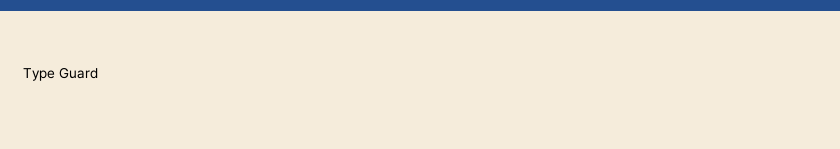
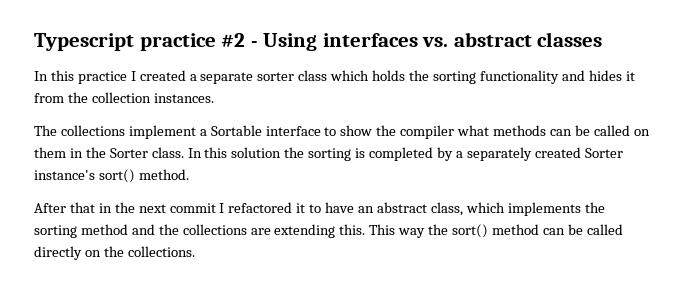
[23,67,98,81] Type Guard -> [34,32,603,51] [34,70,635,84] [34,92,214,103] [34,125,650,139] [34,147,623,161] [34,169,189,183] [34,202,605,216] [34,224,623,238] [34,246,195,260] Typescript practice #2 - Using interfaces vs. abstract classes // In this practice I created a separate sorter class which holds the sorting functionality and hides it from the collection instances. // The collections implement a Sortable interface to show the compiler what methods can be called on them in the Sorter class. In this solution the sorting is completed by a separately created Sorter instance's sort() method. // After that in the next commit I refactored it to have an abstract class, which implements the sorting method and the collections are extending this. This way the sort() method can be called directly on the collections.

